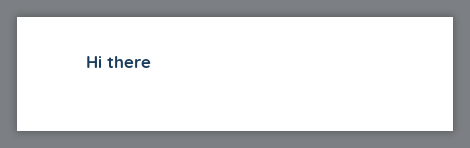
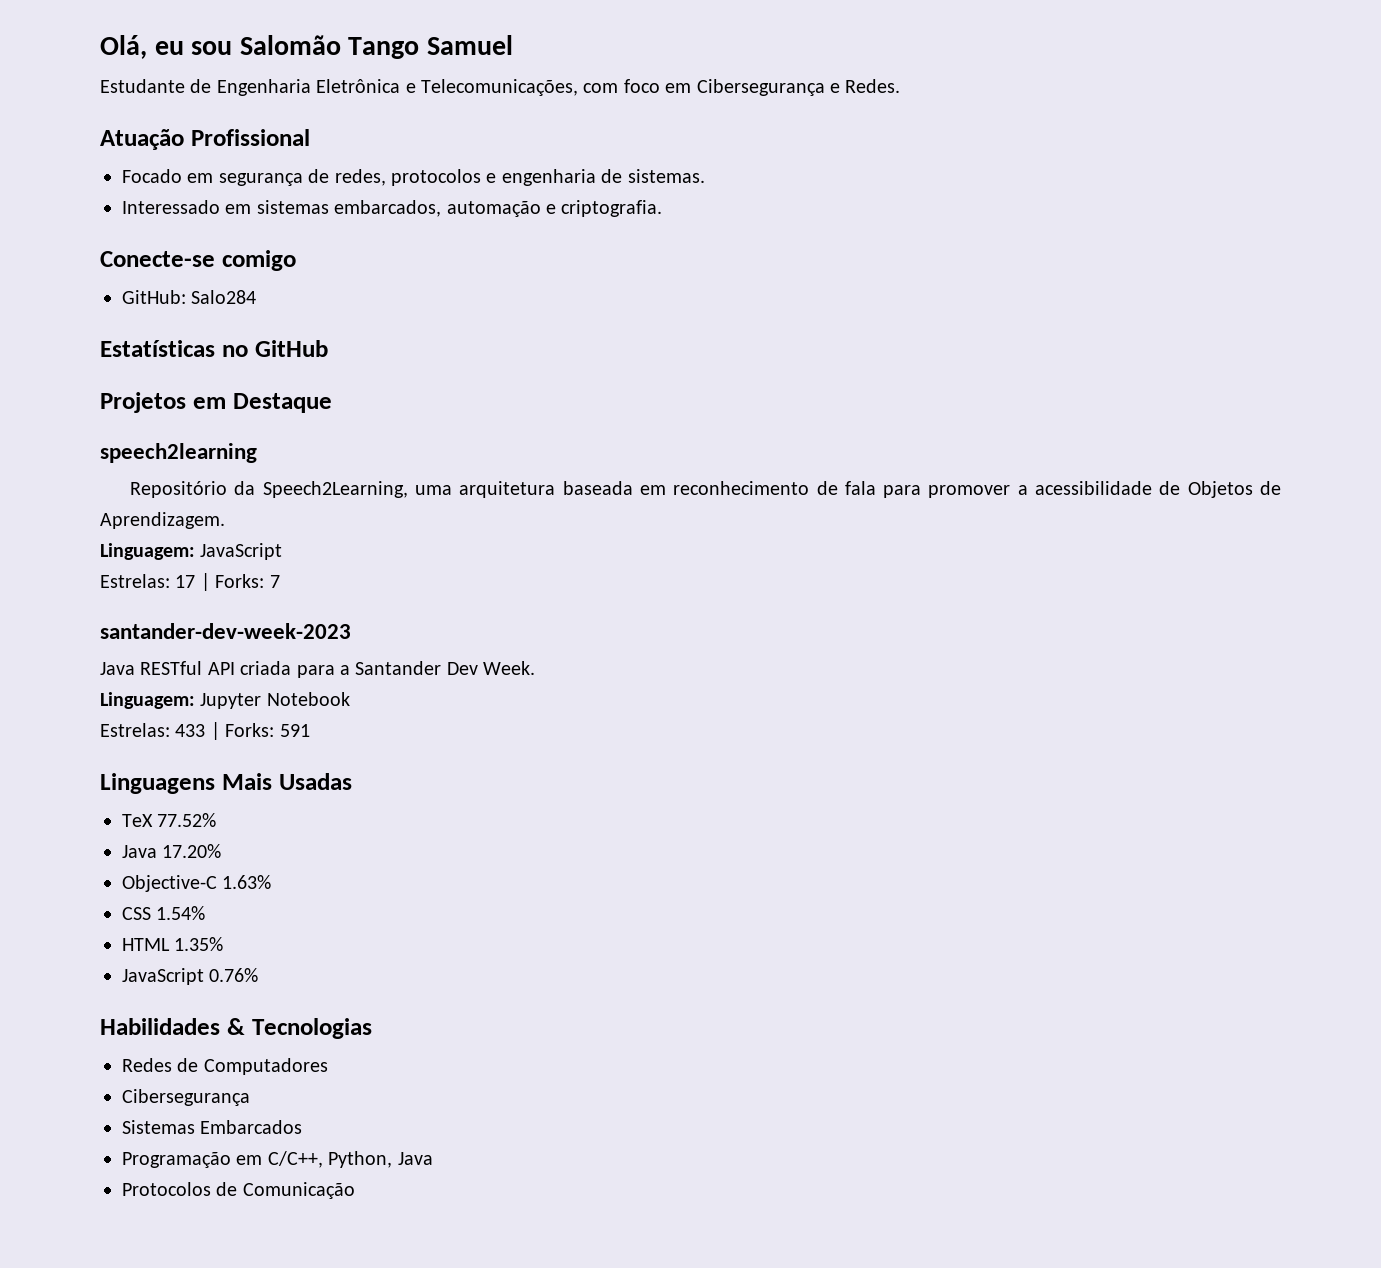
[86,56,151,68] Hi there -> [100,35,513,59] [100,79,901,96] [100,129,310,150] [122,169,705,186] [122,200,663,217] [100,250,296,271] [122,290,257,304] [100,340,328,357] [100,392,332,413] [100,443,257,463] [130,481,1282,498] [100,512,225,529] [100,543,283,560] [100,573,280,591] [100,623,351,639] [100,661,536,678] [100,692,350,709] [100,722,310,740] [100,773,352,794] [122,813,217,827] [122,844,222,858] [122,875,272,892] [122,906,206,920] [122,937,224,951] [122,968,259,985] [100,1018,372,1039] [122,1058,328,1075] [122,1089,250,1106] [122,1120,303,1134] [122,1151,433,1168] [122,1182,355,1199] Olá, eu sou Salomão Tango Samuel // Estudante de Engenharia Eletrônica e Telecomunicações, com foco em Cibersegurança e Redes. // Atuação Profissional // Focado em segurança de redes, protocolos e engenharia de sistemas. // Interessado em sistemas embarcados, automação e criptografia. // Conecte-se comigo // GitHub: Salo284 // Estatísticas no GitHub // Projetos em Destaque // speech2learning // Repositório da Speech2Learning, uma arquitetura baseada em reconhecimento de fala para promover a acessibilidade de Objetos de Aprendizagem. // Linguagem: JavaScript // Estrelas: 17 | Forks: 7 // santander-dev-week-2023 // Java RESTful API criada para a Santander Dev Week. // Linguagem: Jupyter Notebook // Estrelas: 433 | Forks: 591 // Linguagens Mais Usadas // TeX 77.52% // Java 17.20% // Objective-C 1.63% // CSS 1.54% // HTML 1.35% // JavaScript 0.76% // Habilidades & Tecnologias // Redes de Computadores // Cibersegurança // Sistemas Embarcados // Programação em C/C++, Python, Java // Protocolos de Comunicação

